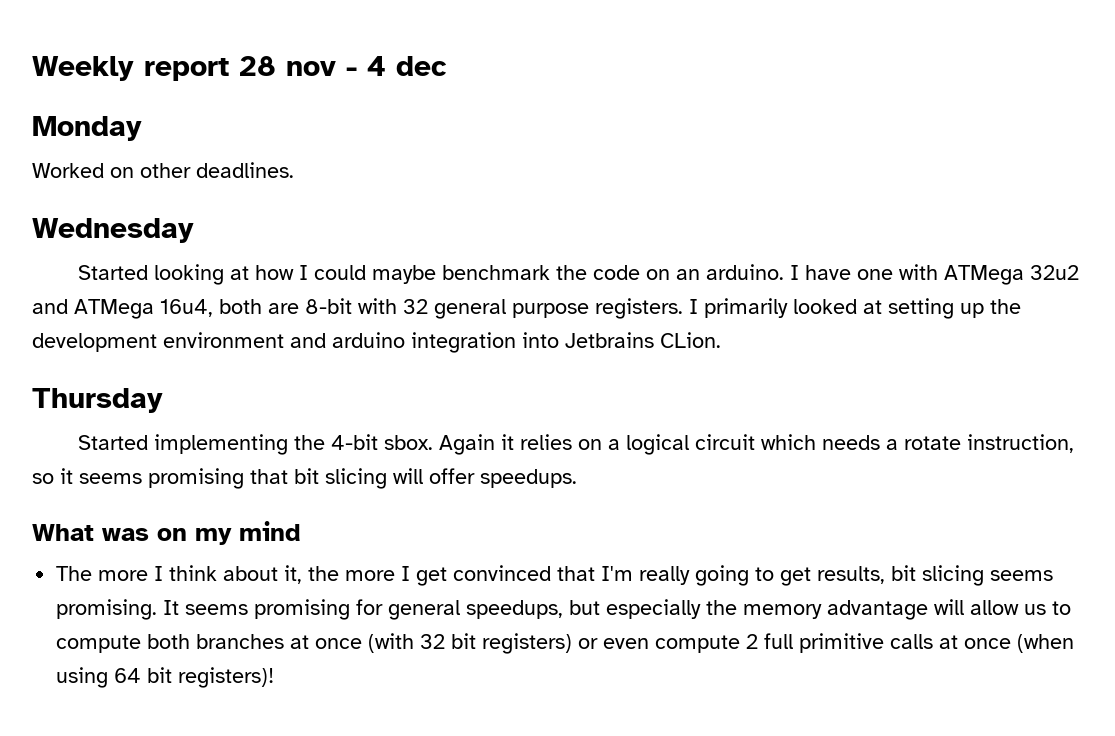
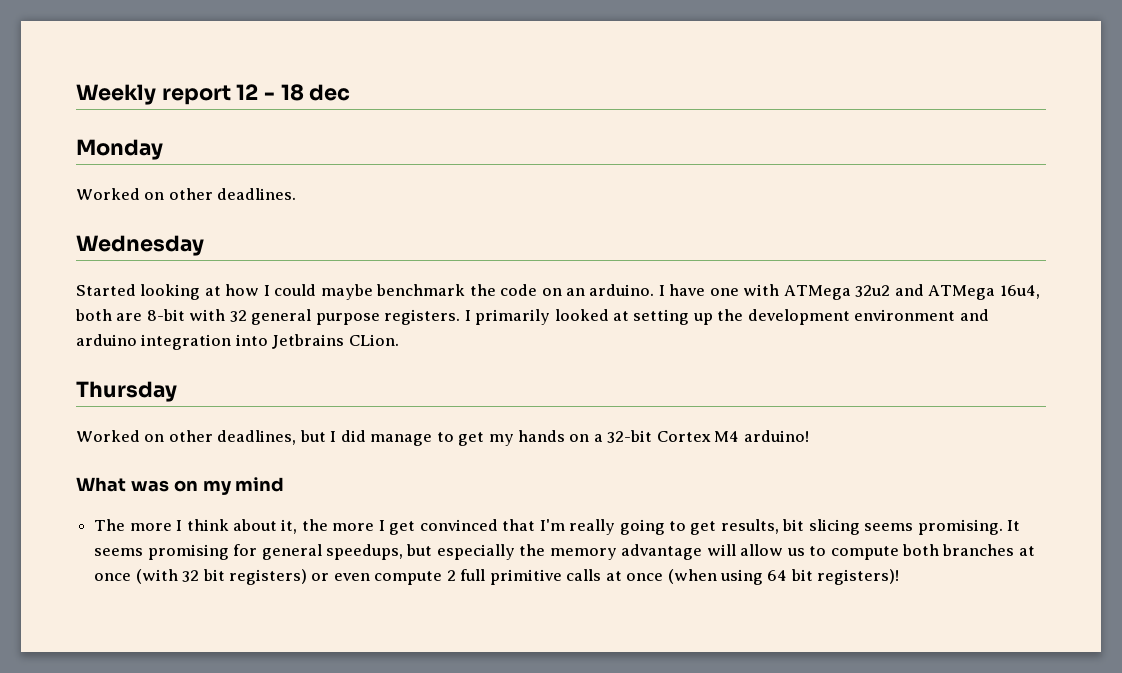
[239,56,386,76] 28 nov - 4 -> [236,84,304,101] 12 - 18
[77,434,1074,455] [32,468,577,489] Started implementing the 4-bit sbox. Again it relies on a logical circuit which needs a rotate instruction, so it seems promising that bit slicing will offer speedups. -> [76,430,809,446] Worked on other deadlines, but I did manage to get my hands on a 32-bit Cortex M4 arduino!

